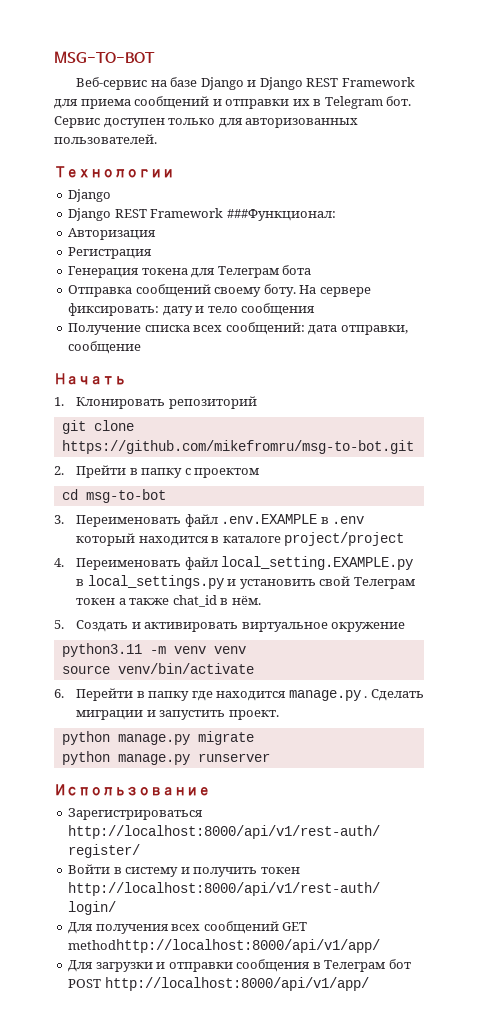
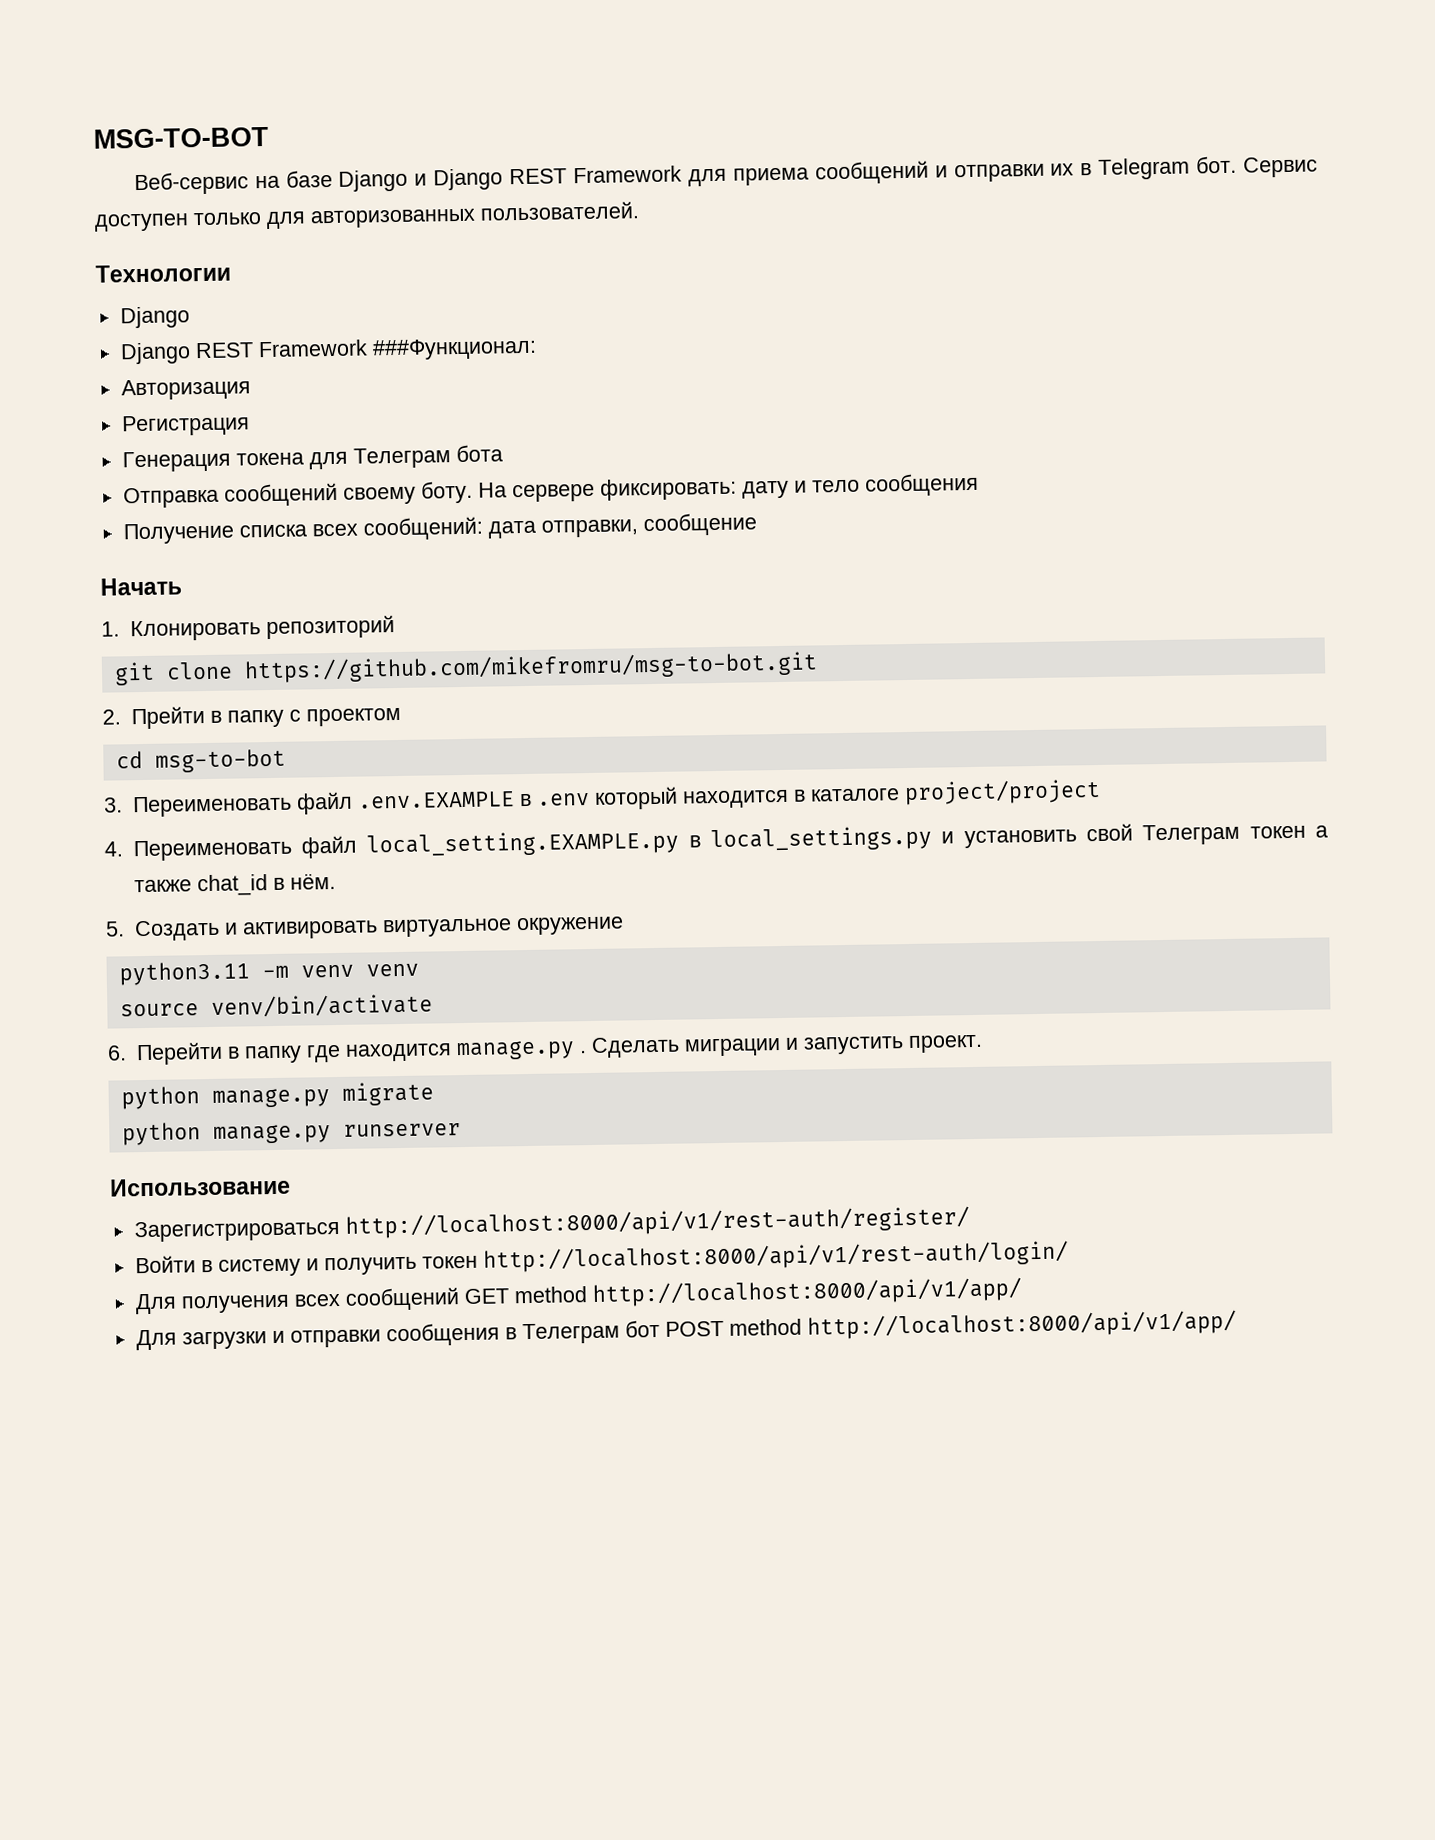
[68,939,381,953] methodhttp://localhost:8000/api/v1/app/ -> [513,1277,1023,1308] method http://localhost:8000/api/v1/app/
(102, 983) none -> [728,1318,802,1336] method

